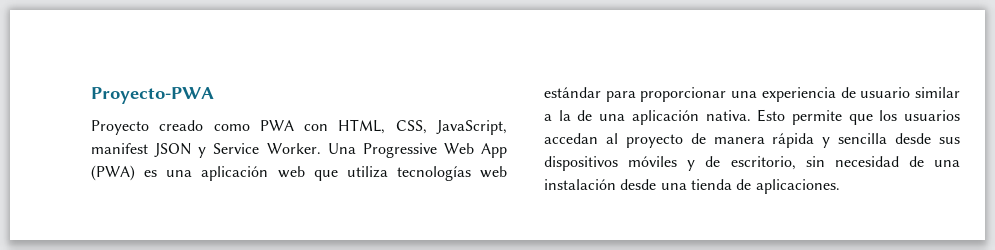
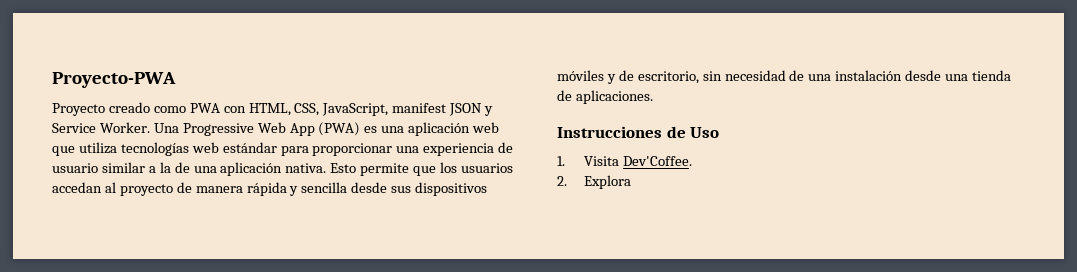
(840, 186) none -> [557,126,720,138] [557,156,693,166] [557,175,632,189] // Instrucciones de Uso // 1. Visita Dev'Coffee. // 2. Explora

